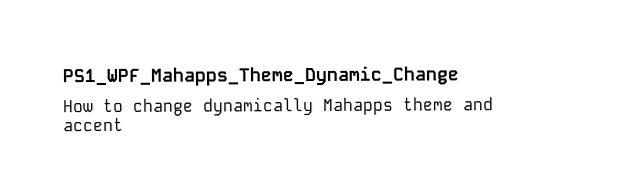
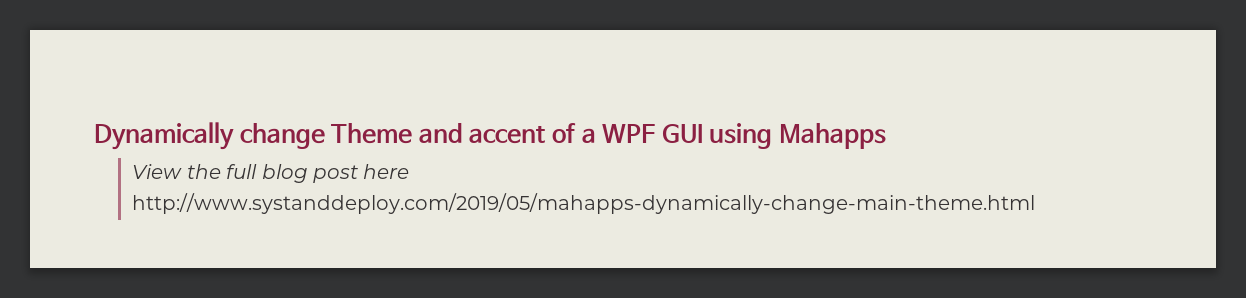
[62,65,459,87] [63,97,494,116] [63,117,124,132] PS1_WPF_Mahapps_Theme_Dynamic_Change // How to change dynamically Mahapps theme and accent -> [94,122,887,150] [132,164,410,183] [132,193,1036,214] Dynamically change Theme and accent of a WPF GUI using Mahapps // View the full blog post here http://www.systanddeploy.com/2019/05/mahapps-dynamically-change-main-theme.html

